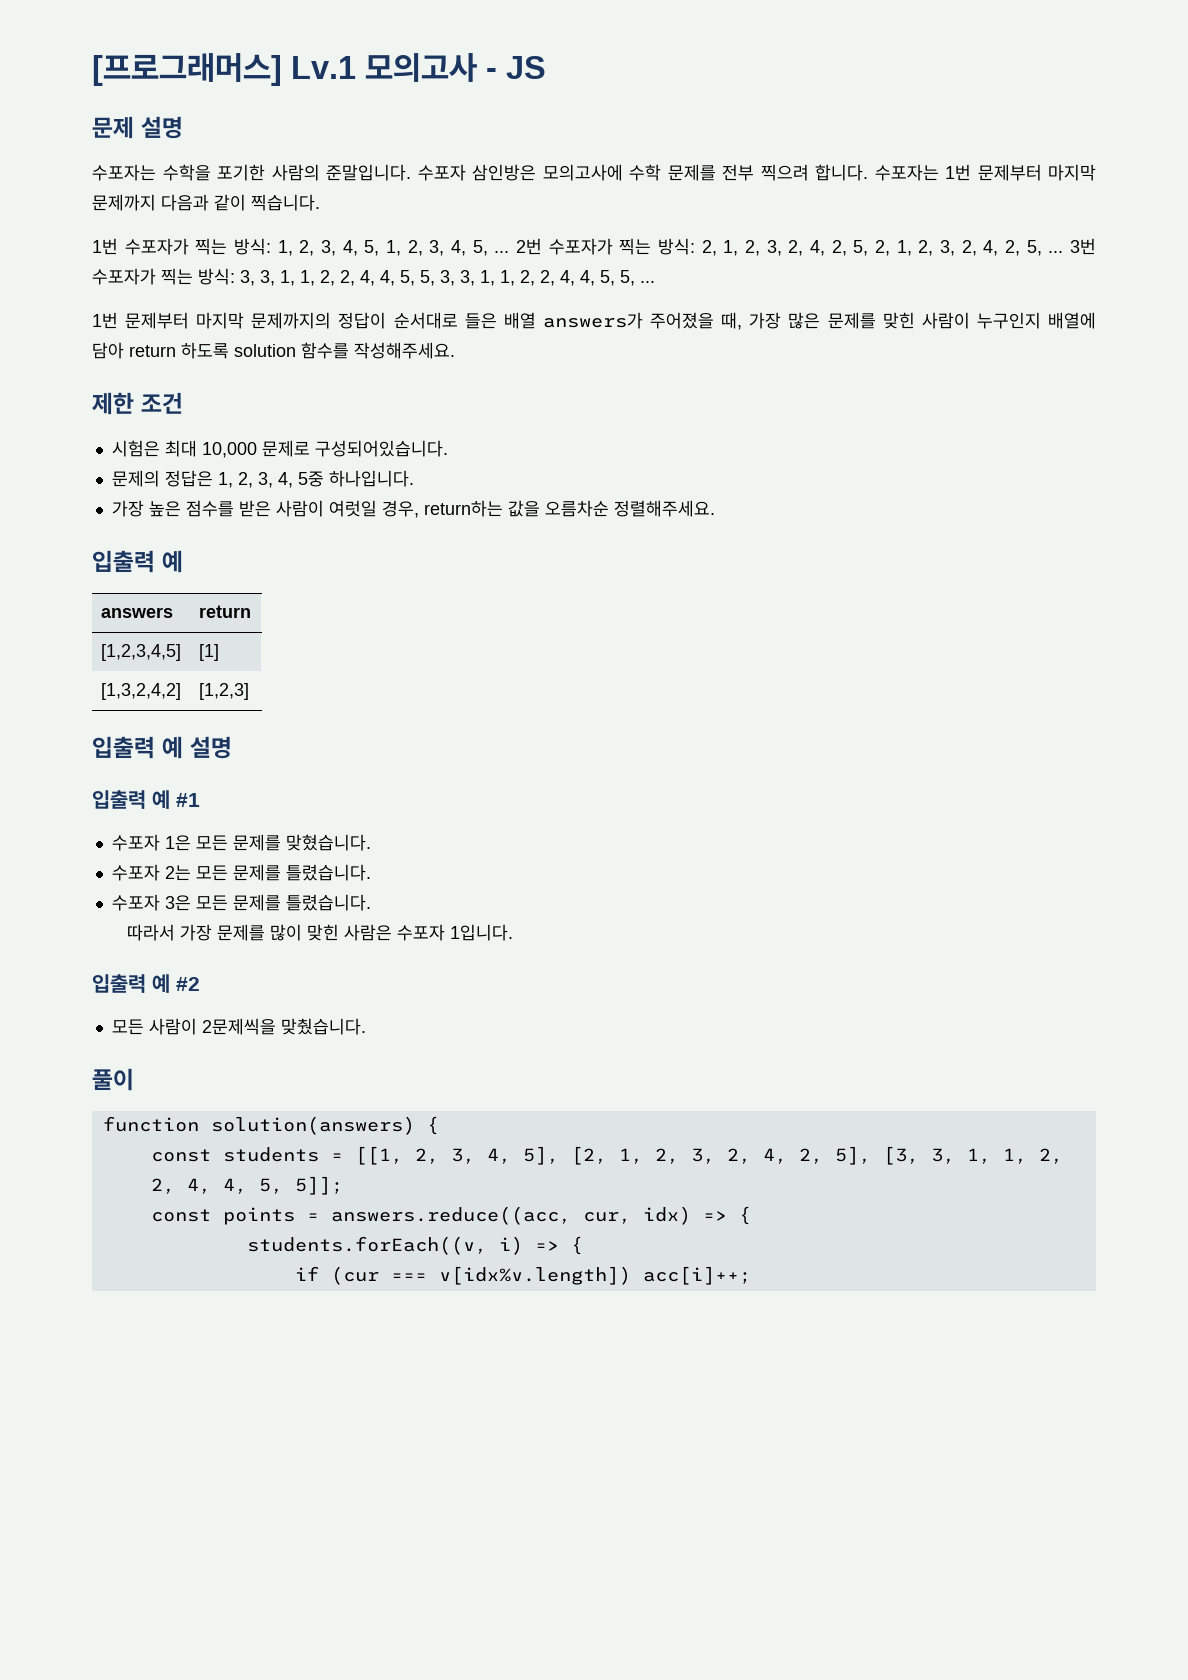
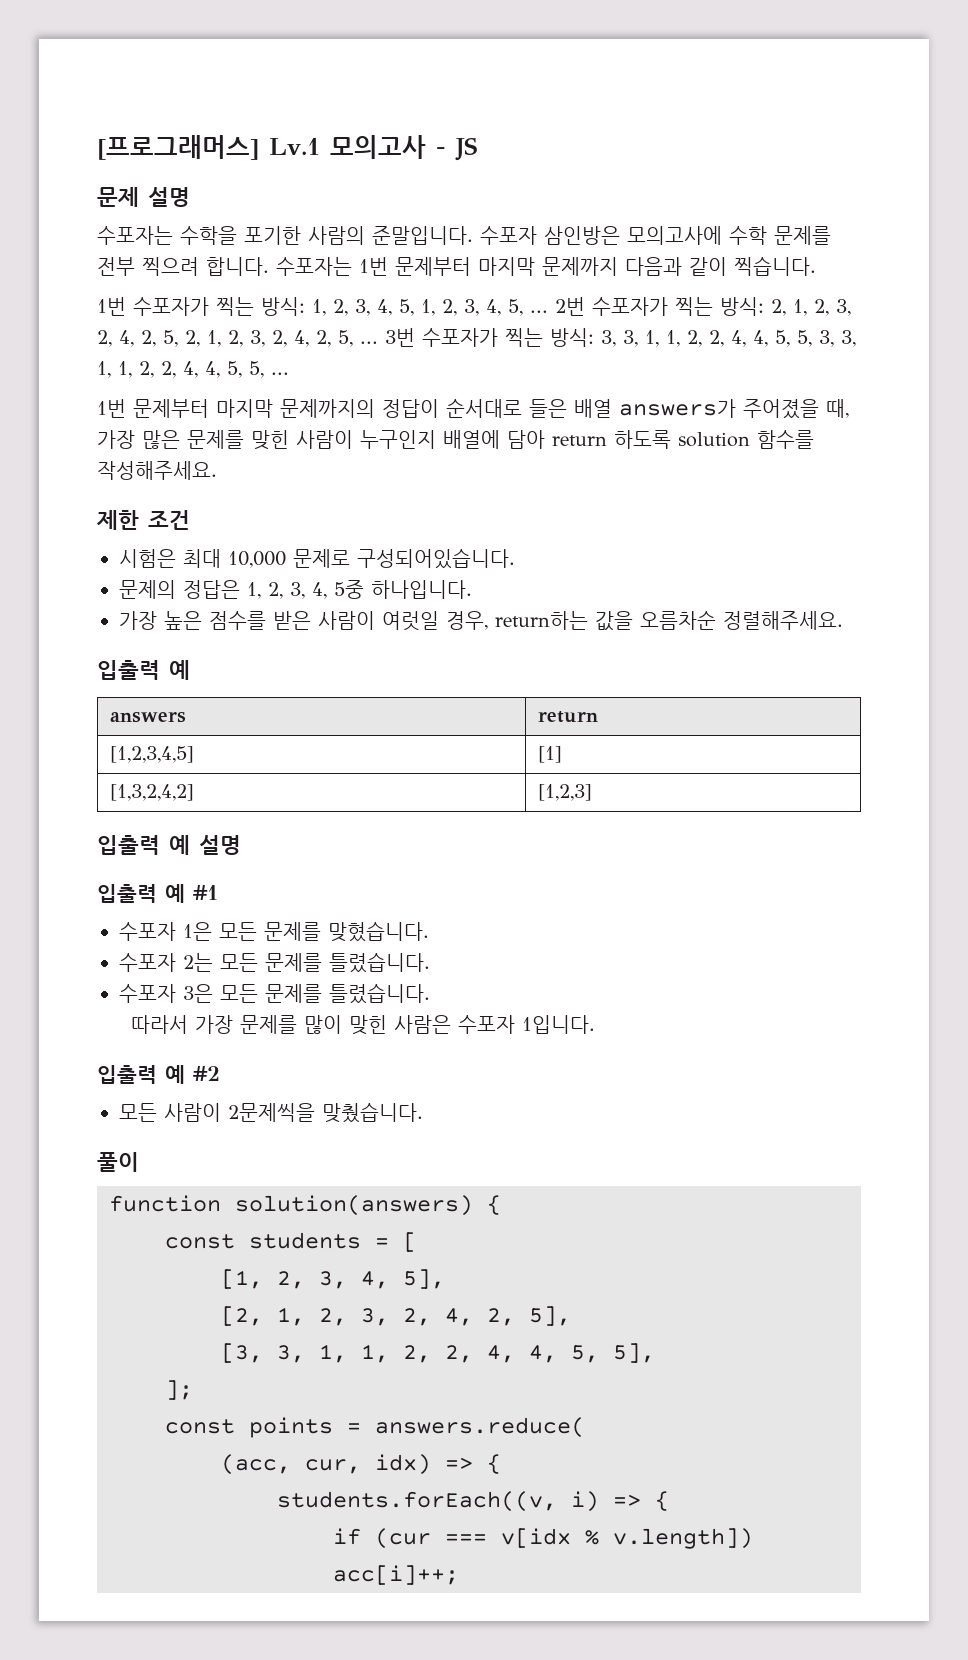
[354,1146,403,1165] [[1, -> [403,1232,417,1252] [221,1269,263,1289] [ // [1,
(559, 1155) none -> (445, 1279) //
(871, 1155) none -> (571, 1316) //
[294,1176,343,1195] 5]]; -> [613,1343,655,1363] [165,1380,193,1400] 5], // ];
[330,1206,571,1225] answers.reduce((acc, -> [375,1417,585,1438] [221,1454,291,1475] answers.reduce( // (acc,
[438,1266,631,1285] v[idx%v.length]) -> [501,1528,753,1549] v[idx % v.length])

